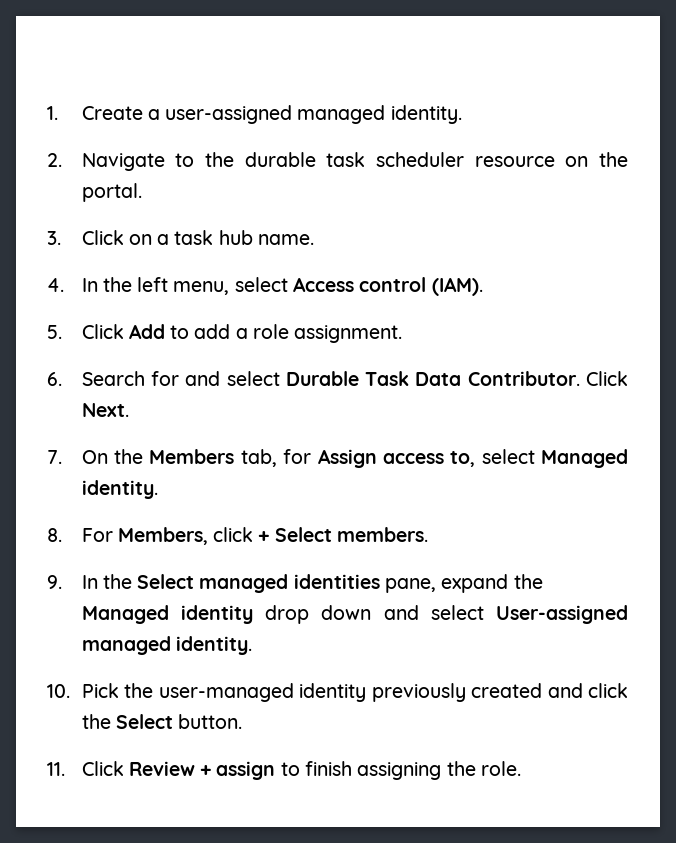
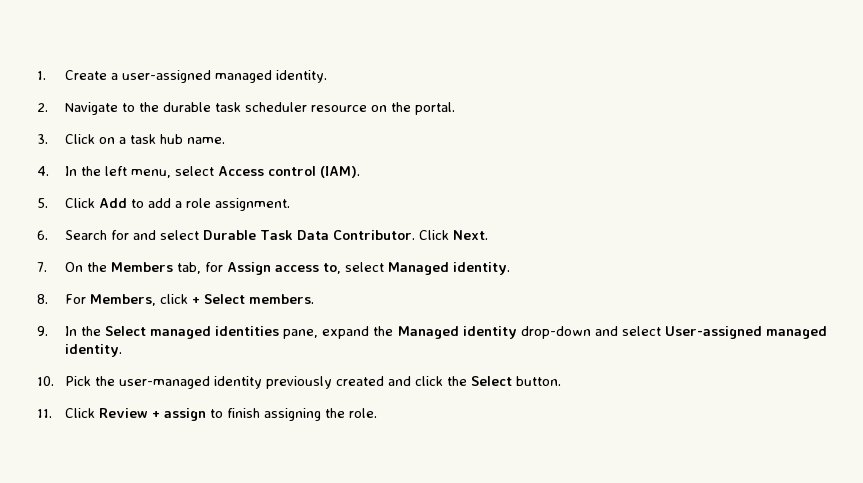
[265,605,372,624] drop down -> [520,326,591,339] drop-down

